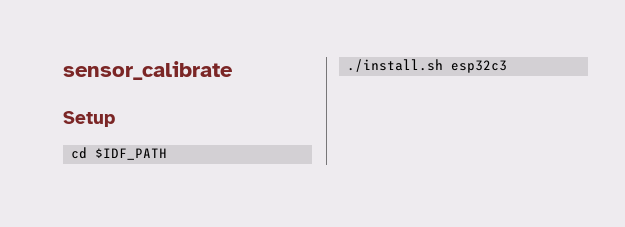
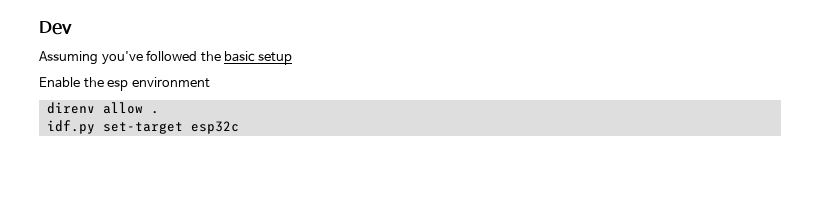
[63,61,233,80] [63,111,115,127] [71,147,168,160] [347,59,508,73] sensor_calibrate // Setup // cd $IDF_PATH // ./install.sh esp32c3 -> [39,21,72,35] [39,50,292,65] [39,77,210,91] [46,102,159,114] [46,120,239,134] Dev // Assuming you've followed the basic setup // Enable the esp environment // direnv allow . // idf.py set-target esp32c

